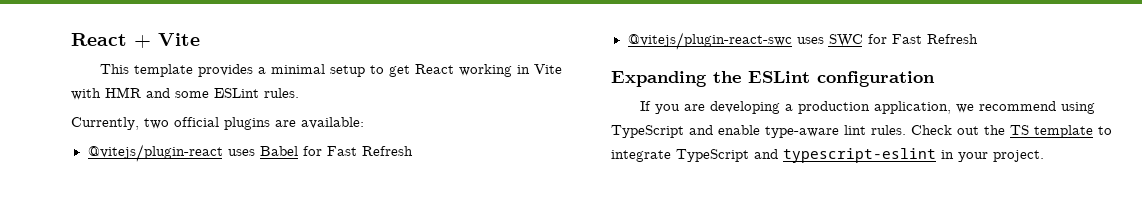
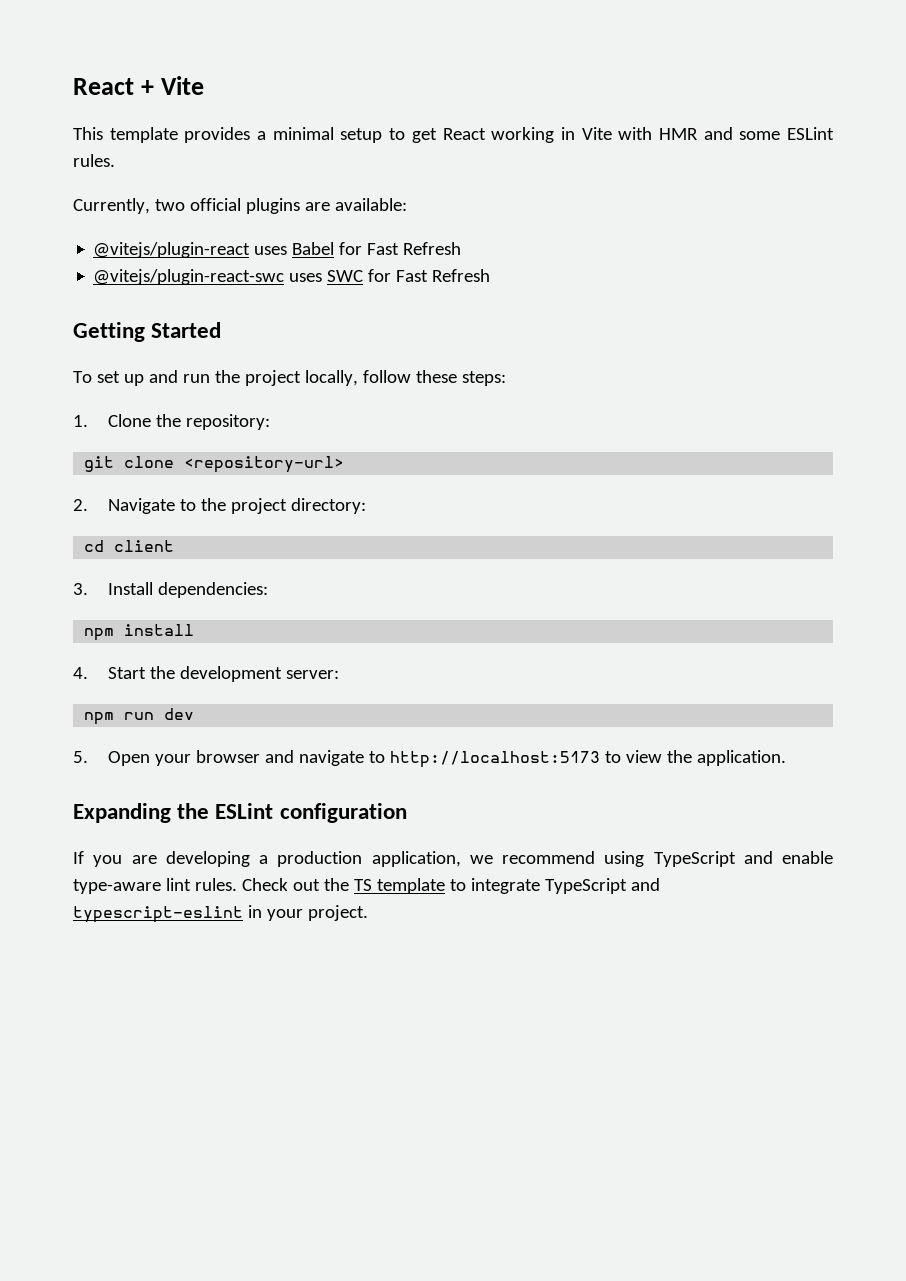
(978, 39) none -> [73,322,222,342] [73,370,506,386] [73,414,270,430] [84,456,345,473] [73,498,366,514] [84,540,175,552] [73,582,268,598] [84,624,195,641] [73,666,339,682] [84,708,195,725] [73,750,786,768] // Getting Started // To set up and run the project locally, follow these steps: // 1. Clone the repository: // git clone <repository-url> // 2. Navigate to the project directory: // cd client // 3. Install dependencies: // npm install // 4. Start the development server: // npm run dev // 5. Open your browser and navigate to http://localhost:5173 to view the application.

